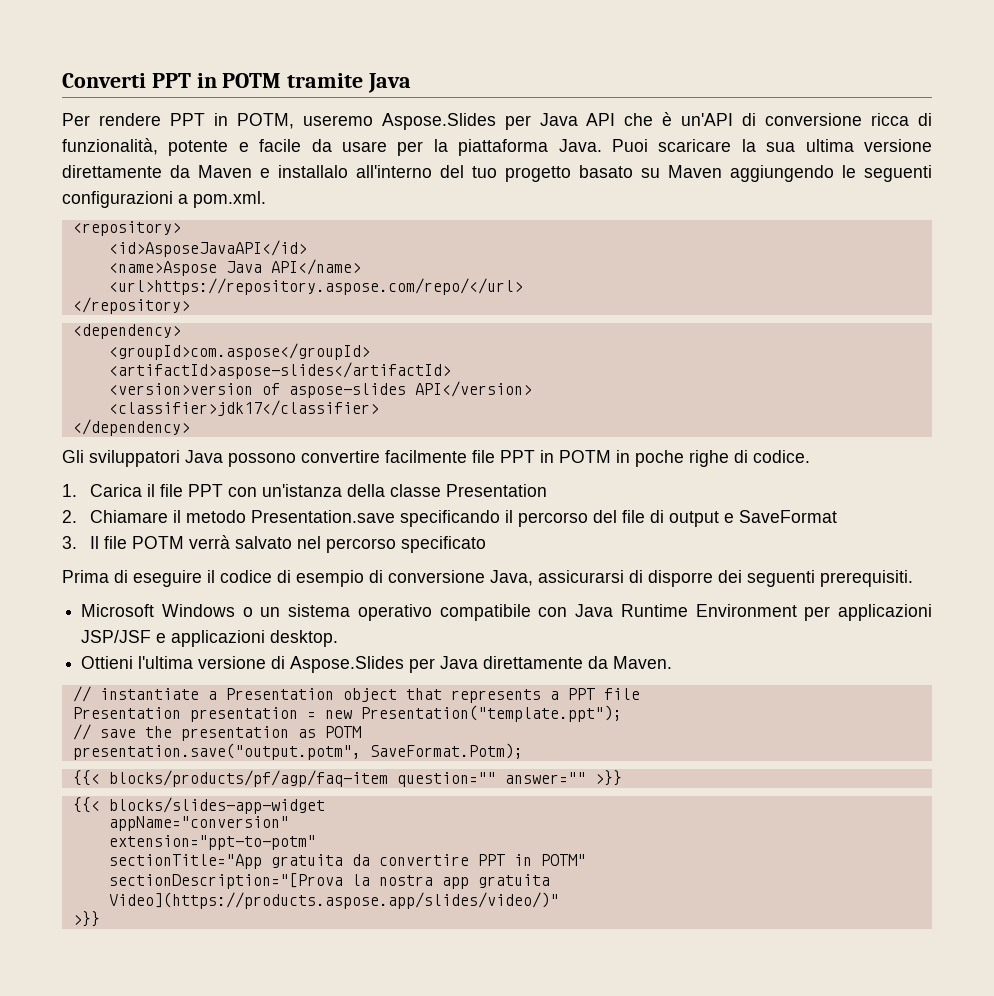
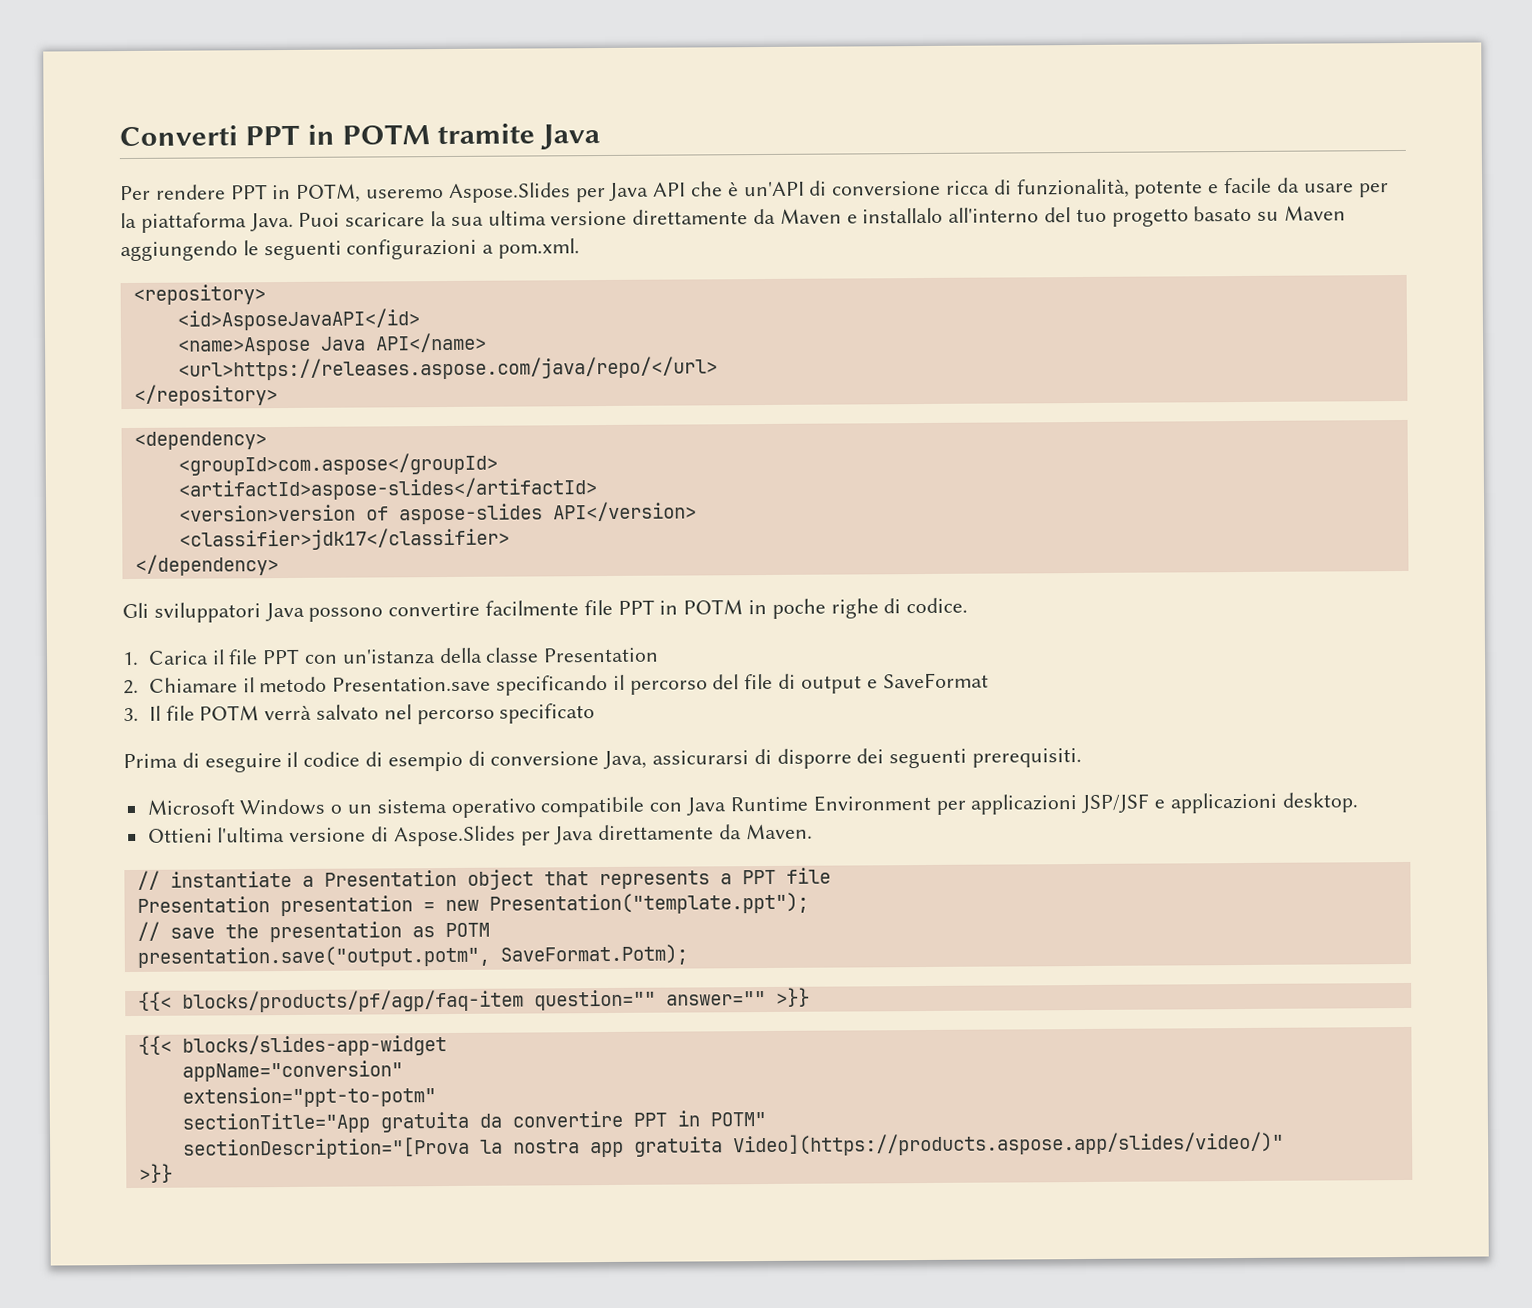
[108,278,523,295] <url>https://repository.aspose.com/repo/</url> -> [177,356,718,381] <url>https://releases.aspose.com/java/repo/</url>

